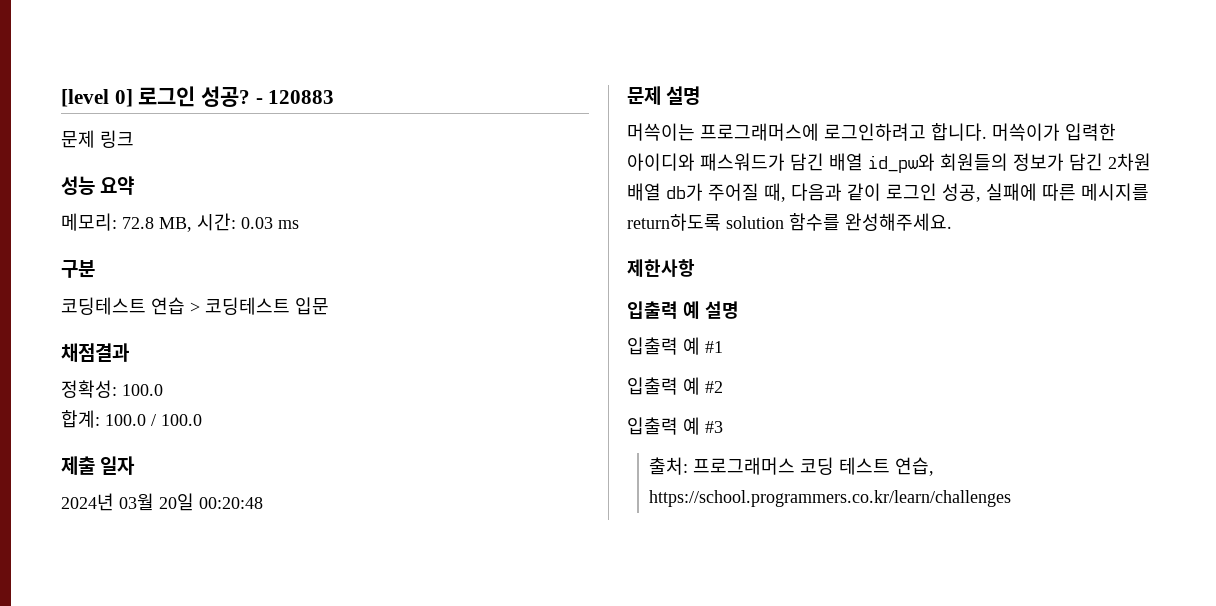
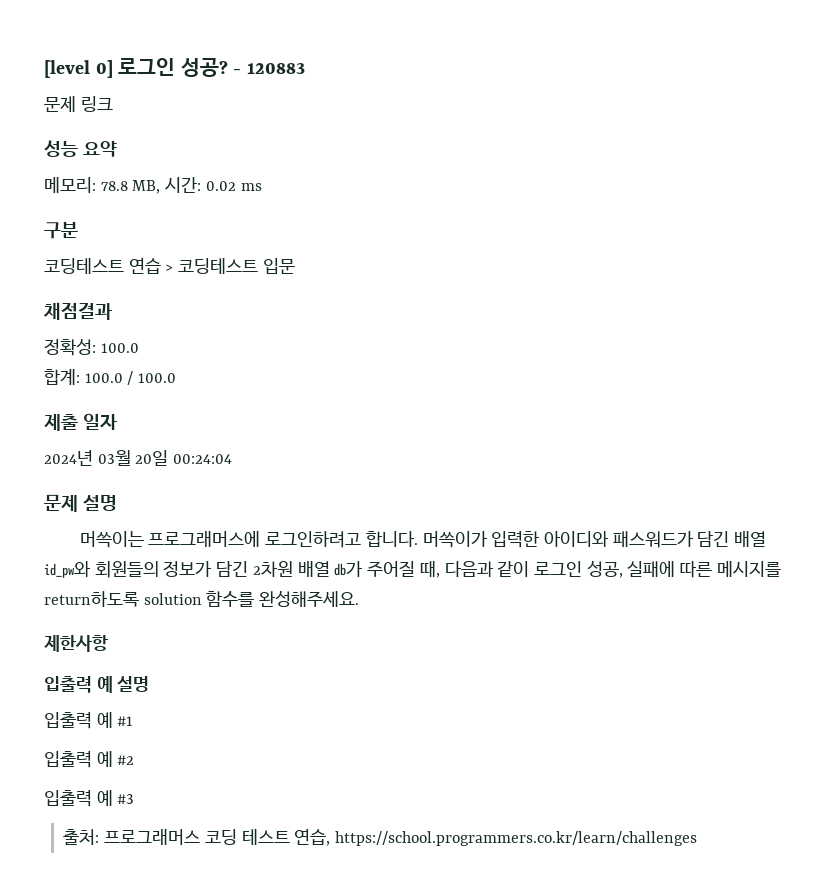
[122,217,154,229] 72.8 -> [100,181,128,191] 78.8
[241,217,273,229] 0.03 -> [205,181,236,191] 0.02
[199,497,263,509] 00:20:48 -> [173,454,233,464] 00:24:04

